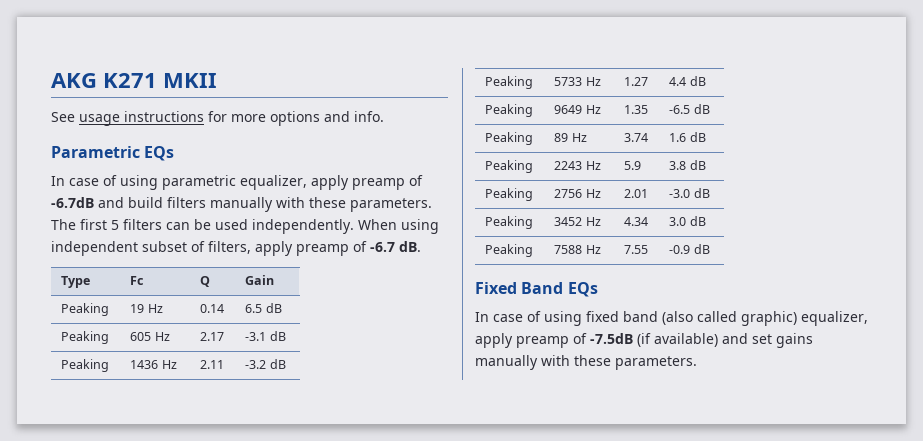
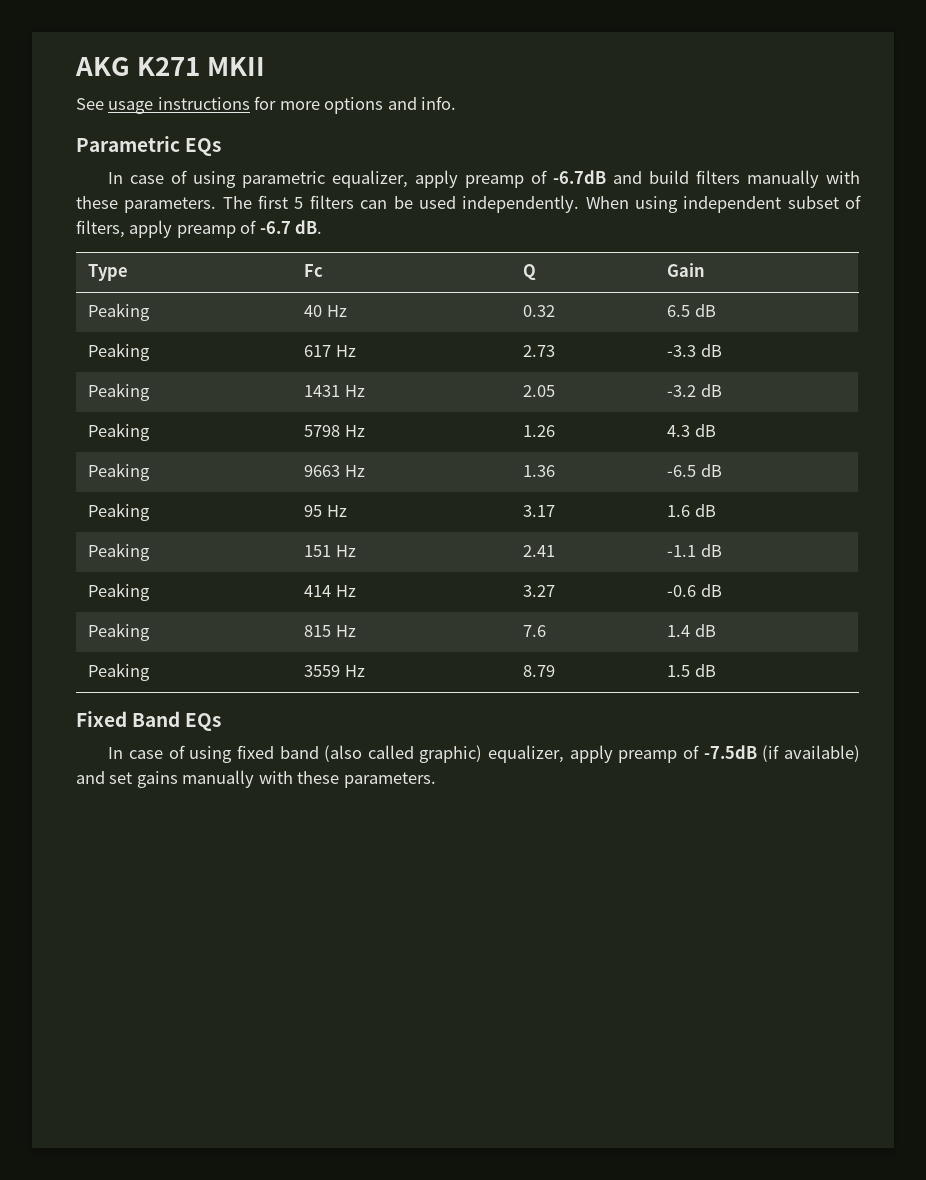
[130,304,163,313] [200,304,225,313] 19 Hz | 0.14 -> [304,305,347,317] [523,305,556,317] 40 Hz | 0.32
[130,332,170,341] [200,332,225,341] [245,331,286,341] [61,359,110,372] [130,360,177,369] [200,360,225,369] 605 Hz | 2.17 | -3.1 dB // Peaking | 1436 Hz | 2.11 -> [304,345,356,357] [523,345,556,357] [667,344,722,357] [88,383,151,401] [304,385,365,397] [523,385,556,397] 617 Hz | 2.73 | -3.3 dB // Peaking | 1431 Hz | 2.05
[554,77,601,86] [624,77,649,86] [669,76,706,86] [485,104,534,117] [554,105,601,114] [624,105,649,114] 5733 Hz | 1.27 | 4.4 dB // Peaking | 9649 Hz | 1.35 -> [304,425,365,437] [523,425,556,437] [667,424,716,437] [88,463,151,481] [304,465,365,477] [523,465,556,477] 5798 Hz | 1.26 | 4.3 dB // Peaking | 9663 Hz | 1.36
[554,133,587,142] [624,133,649,142] 89 Hz | 3.74 -> [304,505,347,517] [523,505,556,517] 95 Hz | 3.17
[554,161,601,170] [624,161,642,170] [669,160,706,170] [485,188,534,201] [554,189,601,198] [624,189,649,198] [669,188,710,198] [485,216,534,229] [554,217,601,226] [624,217,649,226] [669,216,706,226] [485,244,534,257] [554,245,601,254] [624,245,649,254] [669,245,691,254] 2243 Hz | 5.9 | 3.8 dB // Peaking | 2756 Hz | 2.01 | -3.0 dB // Peaking | 3452 Hz | 4.34 | 3.0 dB // Peaking | 7588 Hz | 7.55 | -0.9 -> [304,545,356,557] [523,545,556,557] [667,544,722,557] [88,583,151,601] [304,585,356,597] [523,585,556,597] [667,584,722,597] [88,623,151,641] [304,625,356,637] [523,625,547,637] [667,624,716,637] [88,663,151,681] [304,665,365,677] [523,665,556,677] [667,665,691,677] 151 Hz | 2.41 | -1.1 dB // Peaking | 414 Hz | 3.27 | -0.6 dB // Peaking | 815 Hz | 7.6 | 1.4 dB // Peaking | 3559 Hz | 8.79 | 1.5

